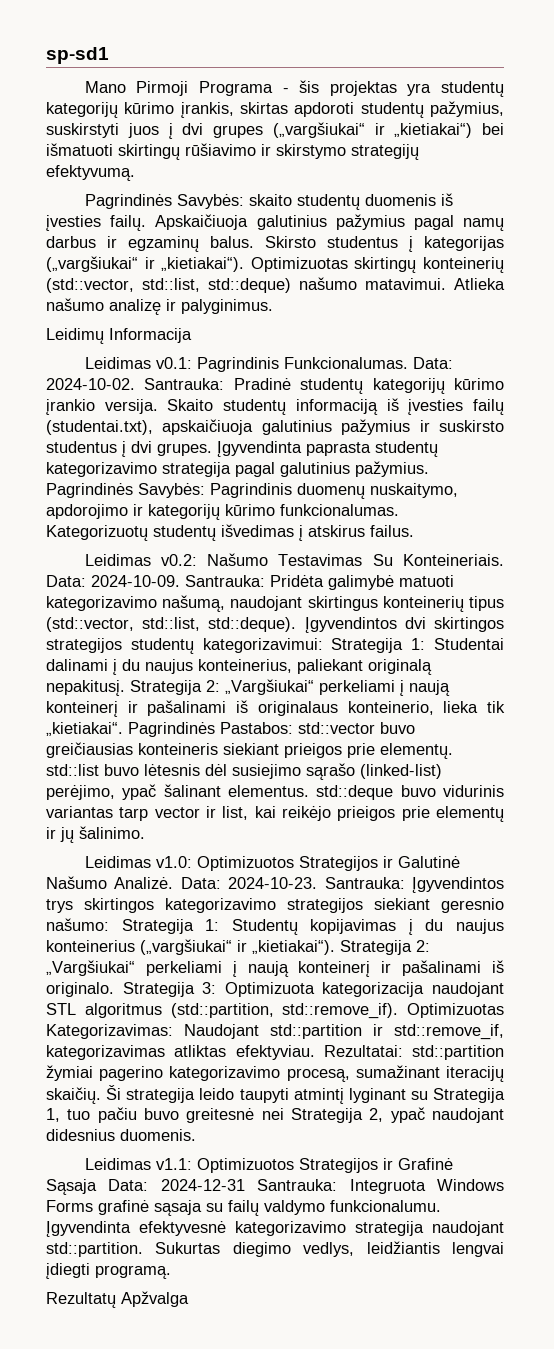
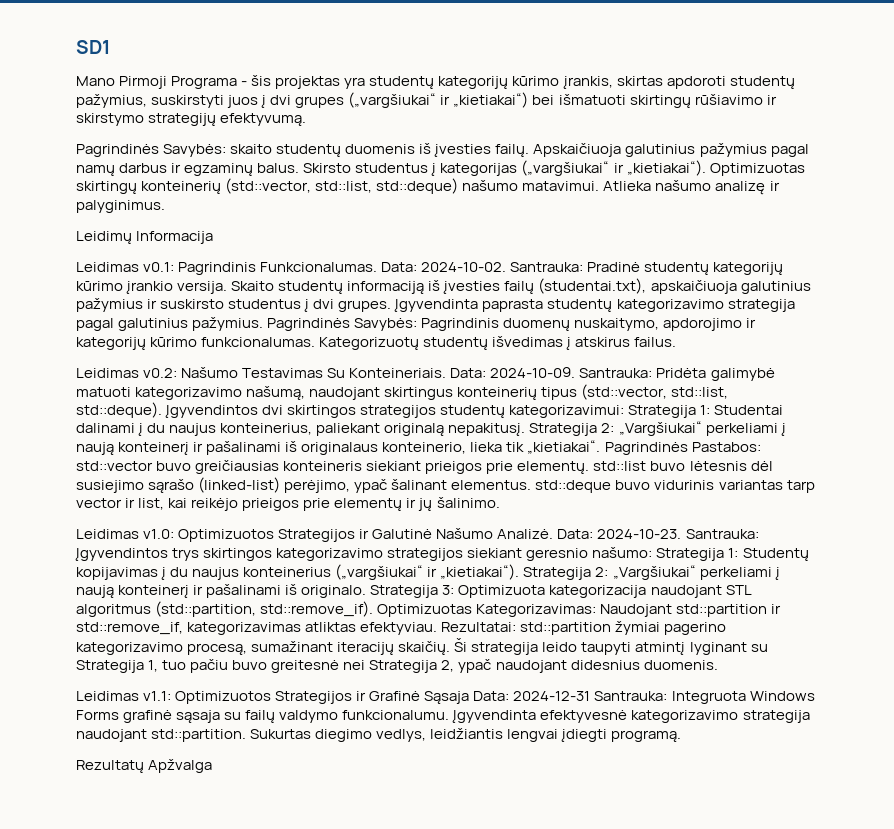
[46,47,109,64] sp-sd1 -> [76,40,110,54] SD1

